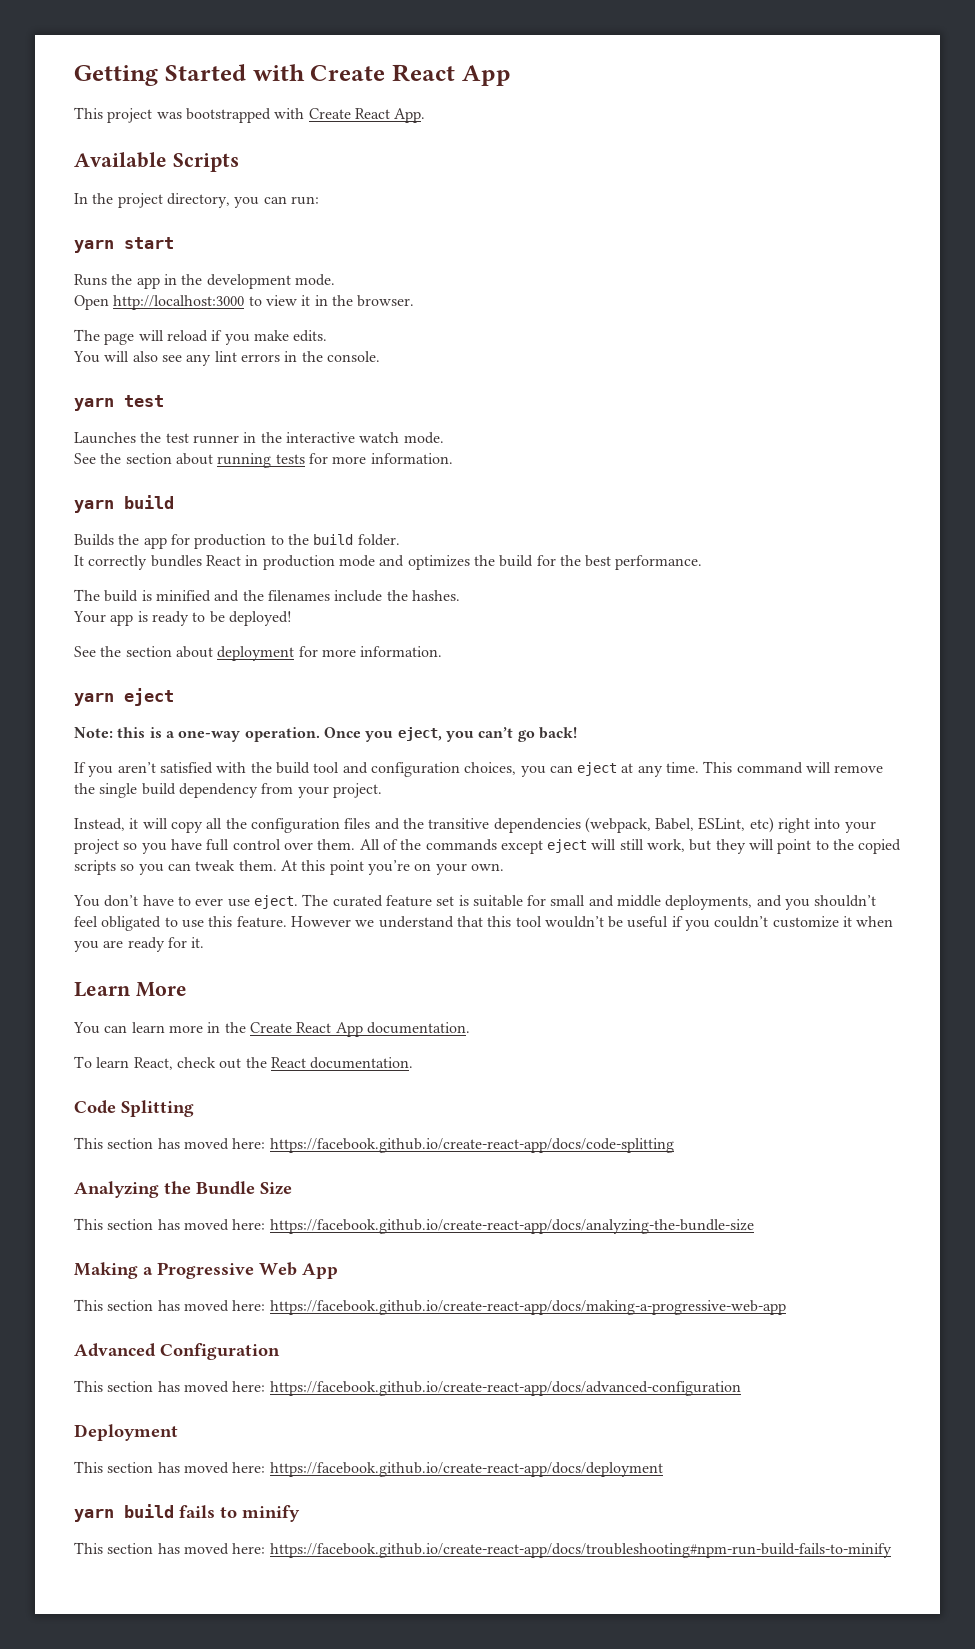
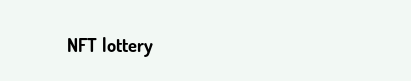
[74,64,511,86] [74,107,426,123] [74,152,239,172] [74,193,319,208] [74,237,174,253] [74,274,335,289] [74,295,415,310] [74,329,328,345] [73,351,380,366] [74,395,164,411] [74,432,444,444] [74,453,453,468] [74,495,174,513] [74,534,400,549] [74,555,703,570] [74,589,460,602] [73,611,292,626] [74,646,443,661] [74,688,174,706] [74,727,577,742] [74,761,884,777] [74,783,382,798] [74,817,876,833] [74,839,902,854] [74,860,504,875] [73,894,877,910] [74,916,894,931] [74,937,205,952] [74,982,187,997] [73,1022,470,1037] [74,1056,414,1070] [74,1100,194,1117] [74,1137,674,1153] [74,1181,292,1198] [74,1218,754,1234] [74,1262,338,1279] [74,1299,786,1315] [74,1343,280,1360] [74,1380,741,1396] [74,1424,178,1441] [74,1461,663,1477] [74,1504,300,1522] [74,1542,892,1558] Getting Started with Create React App // This project was bootstrapped with Create React App. // Available Scripts // In the project directory, you can run: // yarn start // Runs the app in the development mode. // Open http://localhost:3000 to view it in the browser. // The page will reload if you make edits. // You will also see any lint errors in the console. // yarn test // Launches the test runner in the interactive watch mode. // See the section about running tests for more information. // yarn build // Builds the app for production to the build folder. // It correctly bundles React in production mode and optimizes the build for the best performance. // The build is minified and the filenames include the hashes. // Your app is ready to be deployed! // See the section about deployment for more information. // yarn eject // Note: this is a one-way operation. Once you eject, you can’t go back! // If you aren’t satisfied with the build tool and configuration choices, you can eject at any time. This command will remove the single build dependency from your project. // Instead, it will copy all the configuration files and the transitive dependencies (webpack, Babel, ESLint, etc) right into your project so you have full control over them. All of the commands except eject will still work, but they will point to the copied scripts so you can tweak them. At this point you’re on your own. // You don’t have to ever use eject. The curated feature set is suitable for small and middle deployments, and you shouldn’t feel obligated to use this feature. However we understand that this tool wouldn’t be useful if you couldn’t customize it when you are ready for it. // Learn More // You can learn more in the Create React App documentation. // To learn React, check out the React documentation. // Code Splitting // This section has moved here: https://facebook.github.io/create-react-app/docs/code-splitting // Analyzing the Bundle Size // This section has moved here: https://facebook.github.io/create-react-app/docs/analyzing-the-bundle-size // Making a Progressive Web App // This section has moved here: https://facebook.github.io/create-react-app/docs/making-a-progressive-web-app // Advanced Configuration // This section has moved here: https://facebook.github.io/create-react-app/docs/advanced-configuration // Deployment // This section has moved here: https://facebook.github.io/create-react-app/docs/deployment // yarn build fails to minify // This section has moved here: https://facebook.github.io/create-react-app/docs/troubleshooting#npm-run-build-fails-to-minify -> [67,37,153,57] NFT lottery

